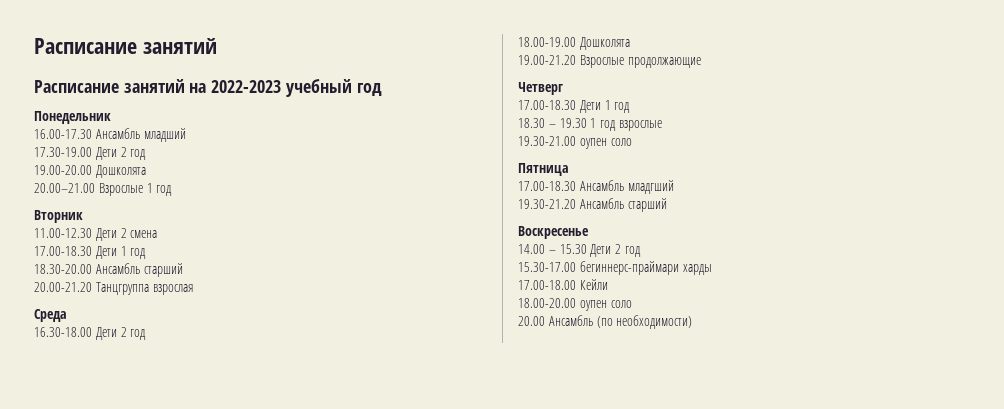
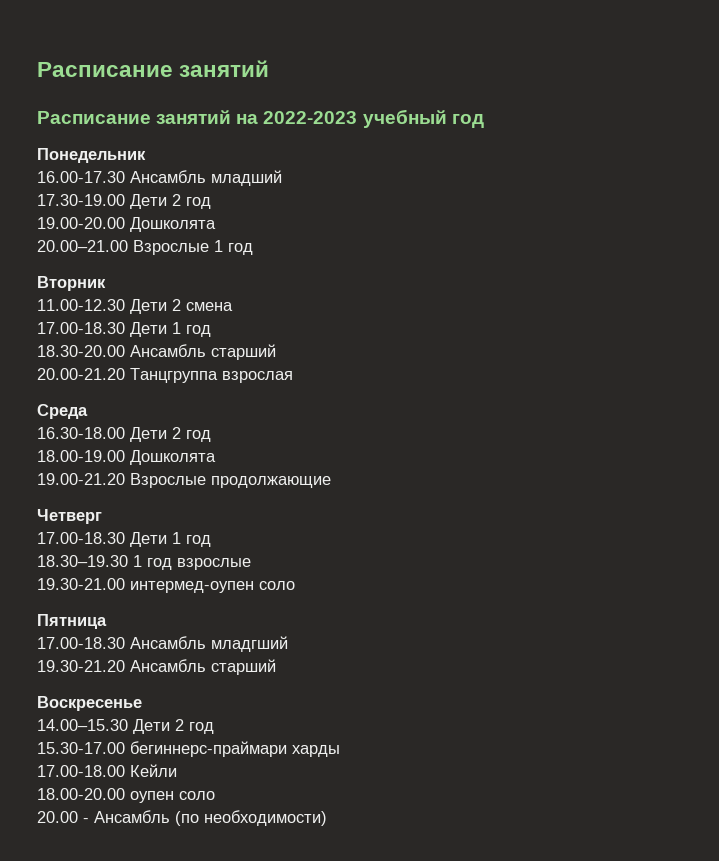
[518,118,587,128] 18.30 – 19.30 -> [37,555,128,567] 18.30–19.30
[579,138,607,149] оупен -> [130,581,254,593] интермед-оупен
[518,244,587,254] 14.00 – 15.30 -> [37,719,128,731] 14.00–15.30
(545, 321) none -> [83,818,89,823] -

